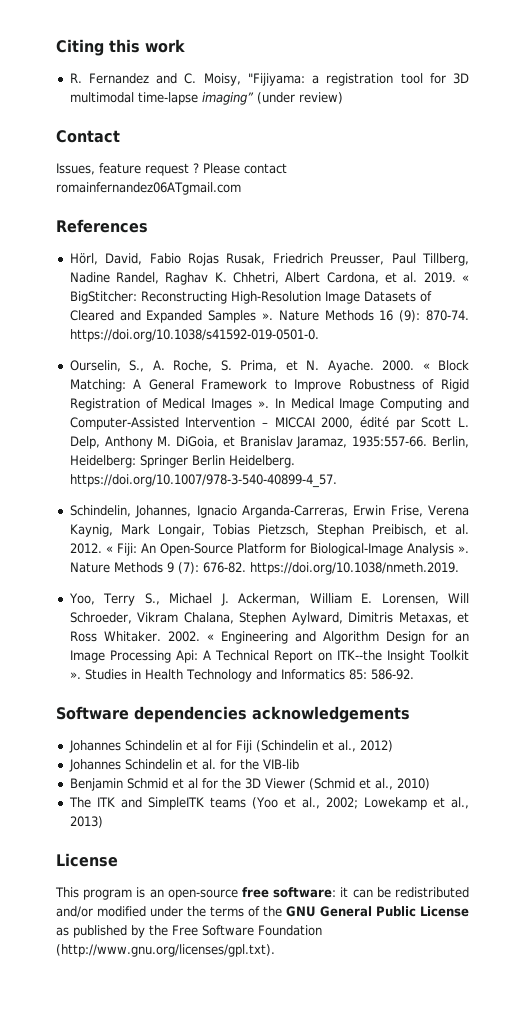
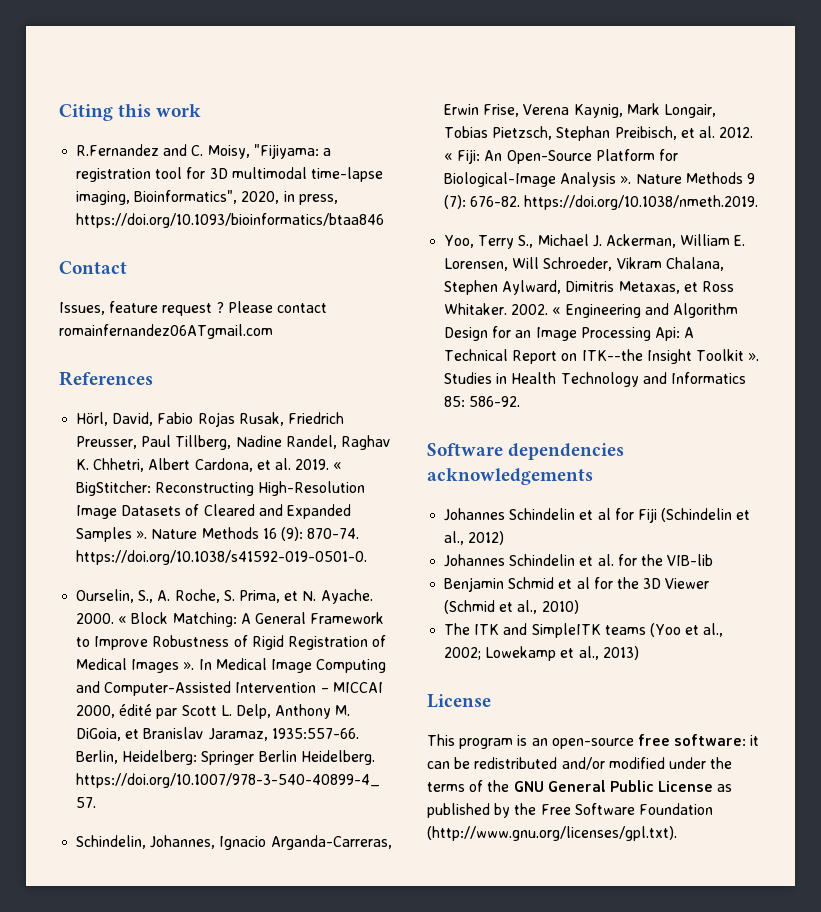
[69,73,149,84] R. Fernandez -> [76,144,160,156] R.Fernandez
[201,92,343,105] imaging” (under review) -> [76,190,338,205] [76,213,385,228] imaging, Bioinformatics", 2020, in press, https://doi.org/10.1093/bioinformatics/btaa846

